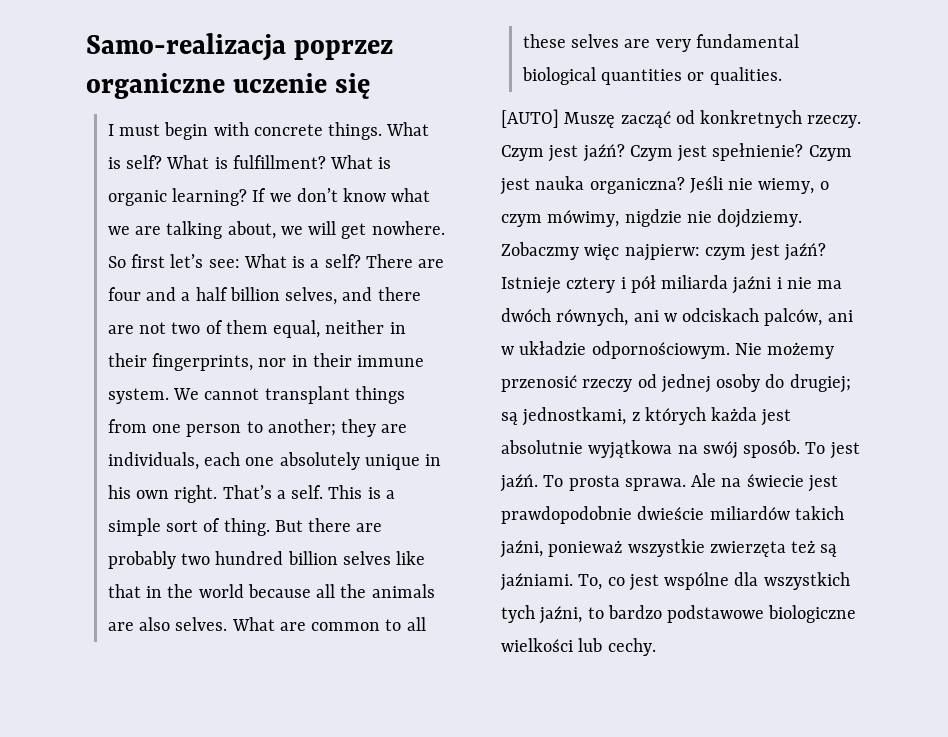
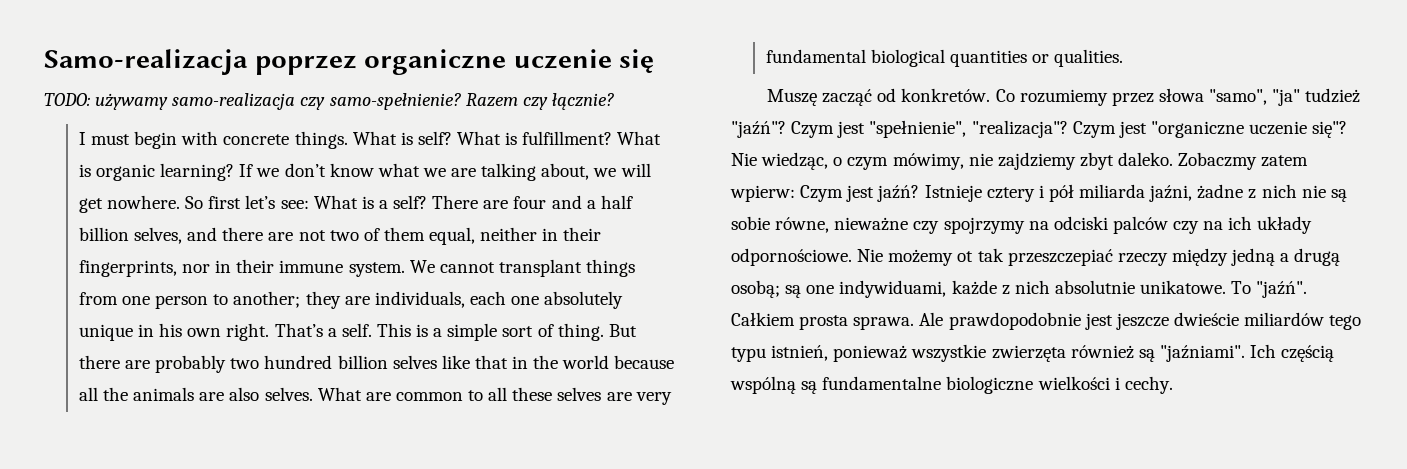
(371, 86) none -> [44,93,614,110] // TODO: używamy samo-realizacja czy samo-spełnienie? Razem czy łącznie?
[501,109,559,128] [AUTO] -> (1124, 58) none
[700,110,862,128] [501,143,852,162] [500,176,829,195] [501,209,803,228] [501,242,746,261] konkretnych rzeczy. Czym jest jaźń? Czym jest spełnienie? Czym jest nauka organiczna? Jeśli nie wiemy, o czym mówimy, nigdzie nie dojdziemy. Zobaczmy więc najpierw: czym -> [901,88,1361,106] [731,120,1348,138] [731,152,1309,170] [730,185,844,202] konkretów. Co rozumiemy przez słowa "samo", "ja" tudzież "jaźń"? Czym jest "spełnienie", "realizacja"? Czym jest "organiczne uczenie się"? Nie wiedząc, o czym mówimy, nie zajdziemy zbyt daleko. Zobaczmy zatem wpierw: Czym
[732,276,843,294] [501,308,853,326] [501,341,835,359] [501,374,851,393] [501,407,792,426] [501,440,860,459] [500,473,838,492] [501,506,844,524] [500,539,838,558] [500,572,850,591] [501,605,765,624] jaźni i nie ma dwóch równych, ani w odciskach palców, ani w układzie odpornościowym. Nie możemy przenosić rzeczy od jednej osoby do drugiej; są jednostkami, z których każda jest absolutnie wyjątkowa na swój sposób. To jest jaźń. To prosta sprawa. Ale na świecie jest prawdopodobnie dwieście miliardów takich jaźni, ponieważ wszystkie zwierzęta też są jaźniami. To, co jest wspólne dla wszystkich tych jaźni, to bardzo podstawowe -> [1149,184,1347,202] [731,216,1313,234] [731,248,1341,266] [731,280,1308,298] [731,312,1362,330] [731,344,1335,362] [730,376,942,394] jaźni, żadne z nich nie są sobie równe, nieważne czy spojrzymy na odciski palców czy na ich układy odpornościowe. Nie możemy ot tak przeszczepiać rzeczy między jedną a drugą osobą; są one indywiduami, każde z nich absolutnie unikatowe. To "jaźń". Całkiem prosta sprawa. Ale prawdopodobnie jest jeszcze dwieście miliardów tego typu istnień, ponieważ wszystkie zwierzęta również są "jaźniami". Ich częścią wspólną są fundamentalne
[578,638,603,652] lub -> [1114,377,1120,390] i

